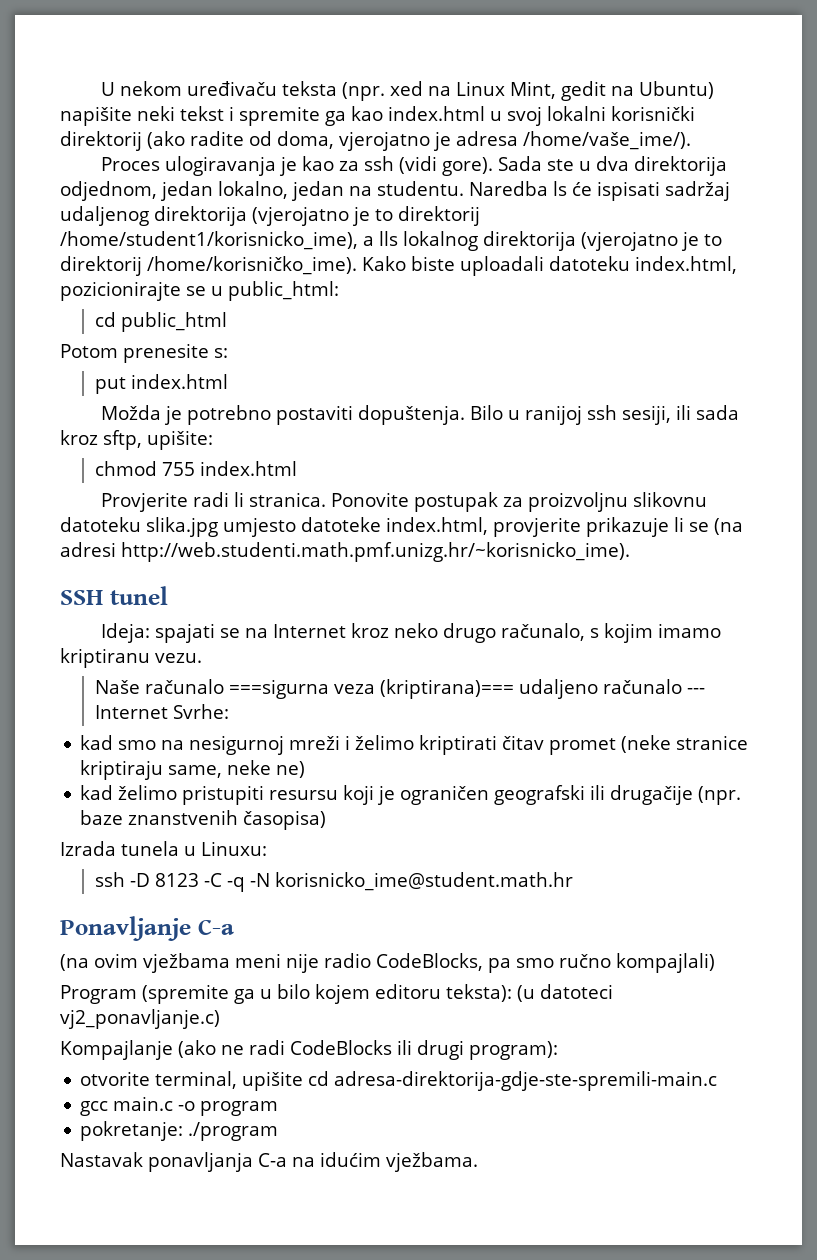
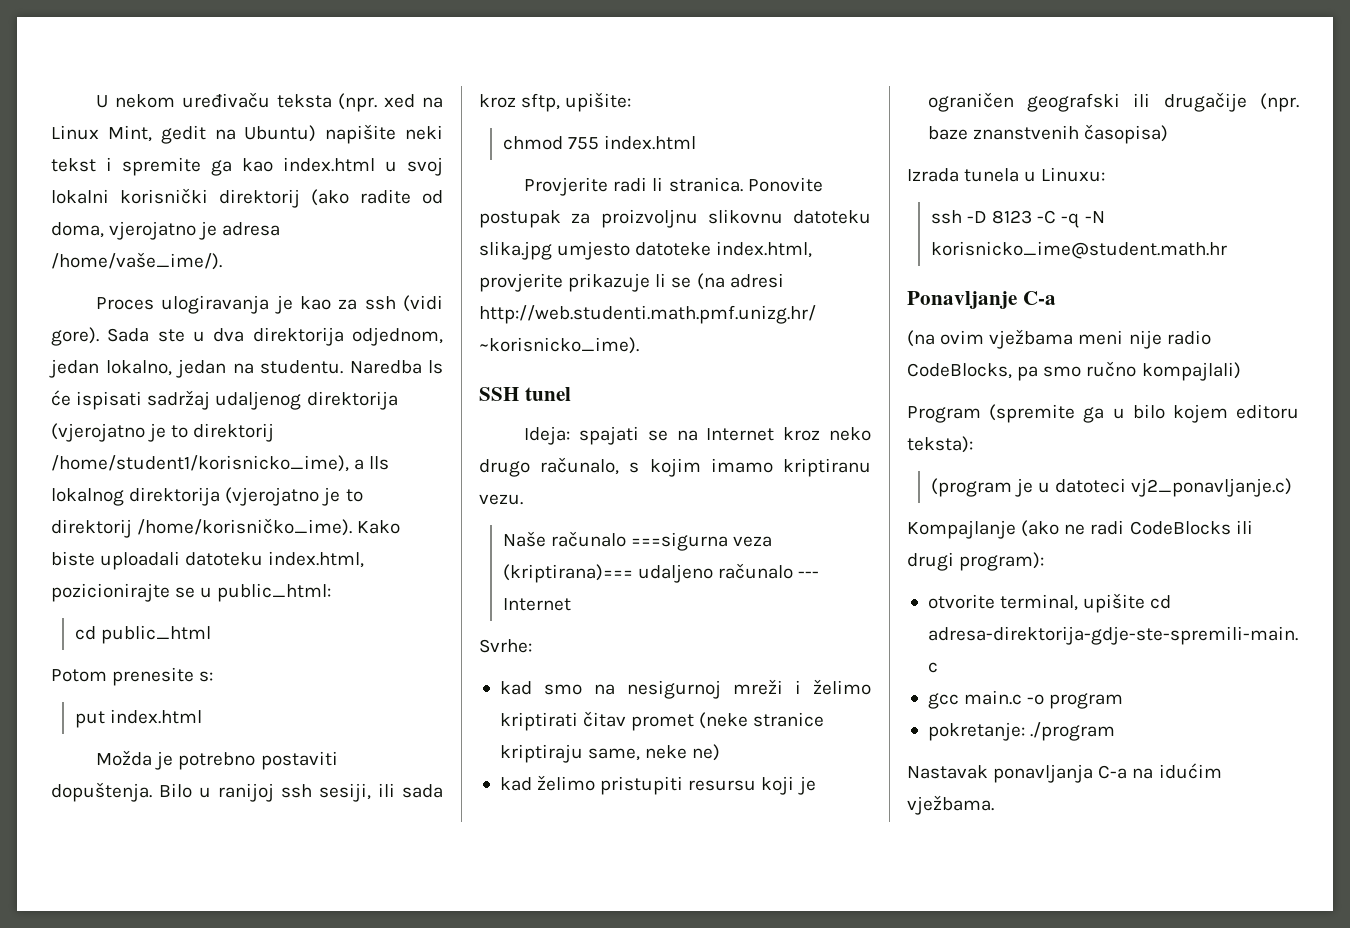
(168, 712) none -> (571, 604) //
[517,985,535,1002] (u -> [930,478,1051,497] // (program je u

